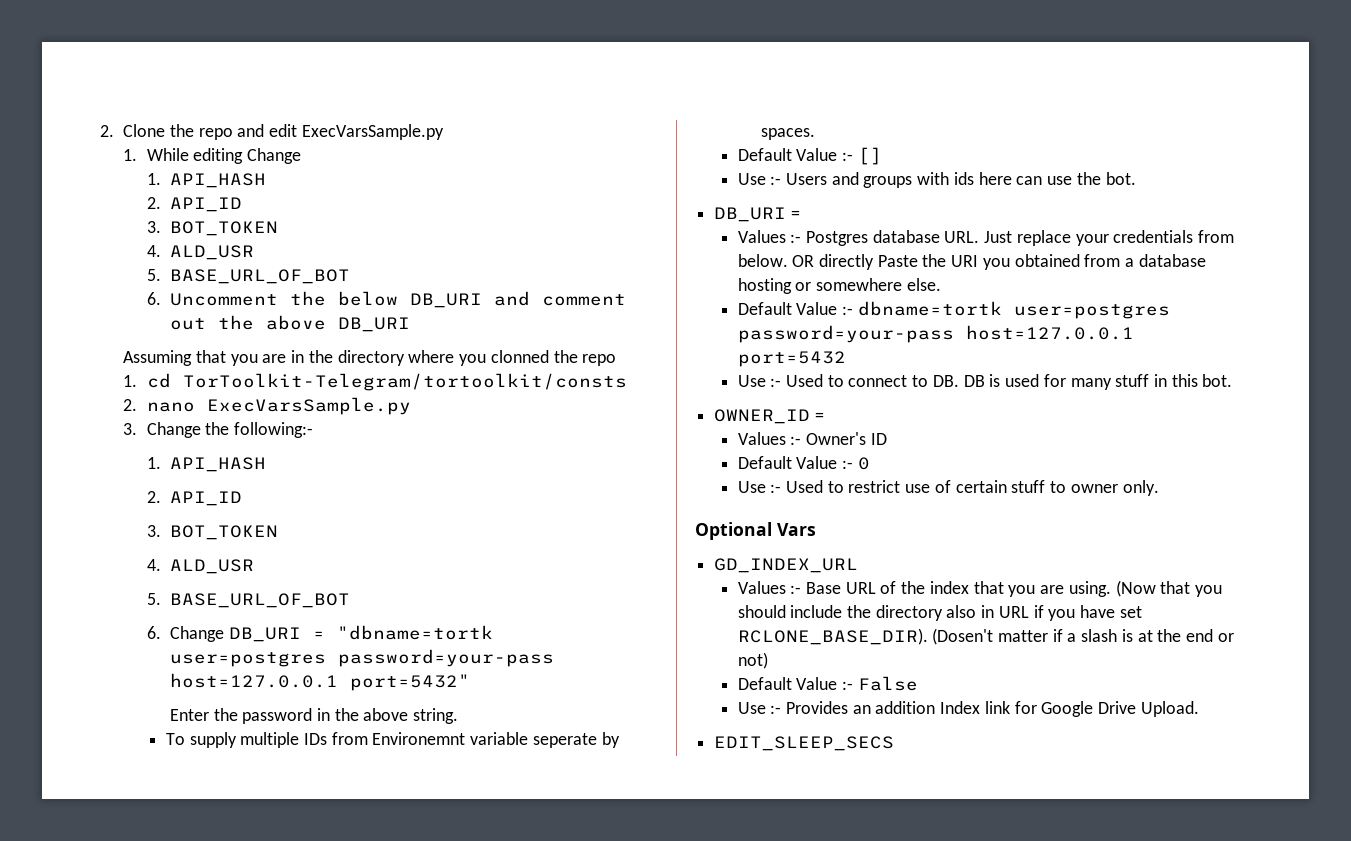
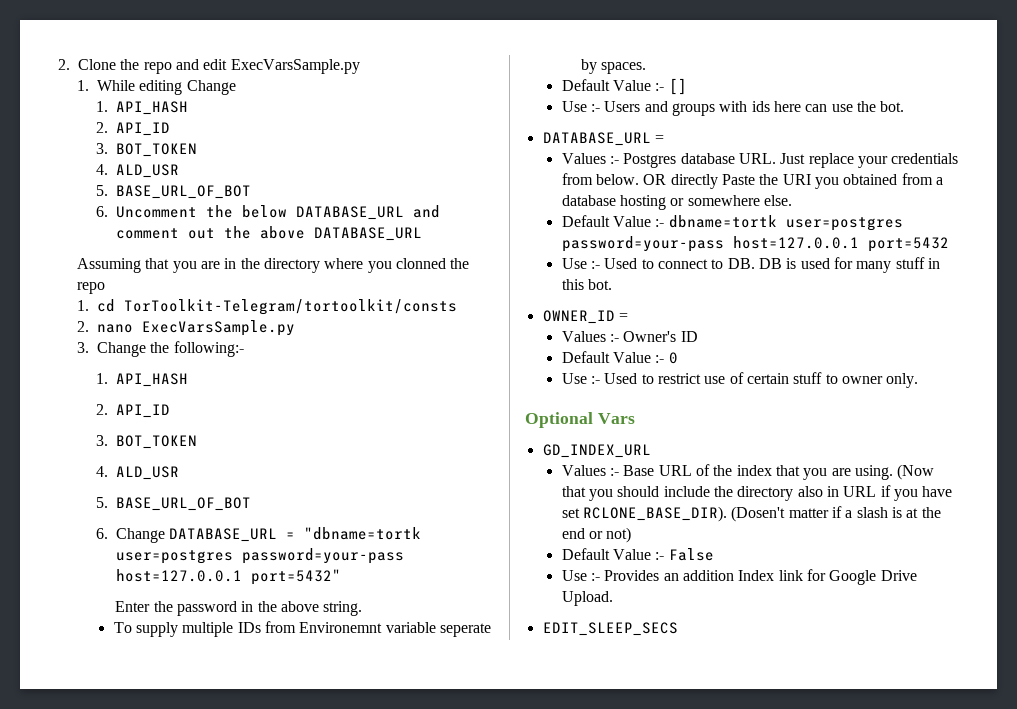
[409,293,482,308] DB_URI -> [296,206,405,220] DATABASE_URL
[337,317,410,332] DB_URI -> [314,227,423,241] DATABASE_URL
[228,627,301,642] DB_URI -> [169,528,278,542] DATABASE_URL
[714,207,787,222] DB_URI -> [542,132,651,146] DATABASE_URL

